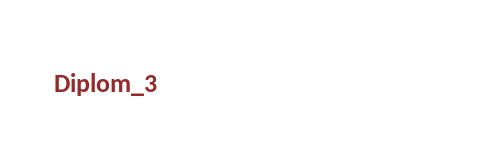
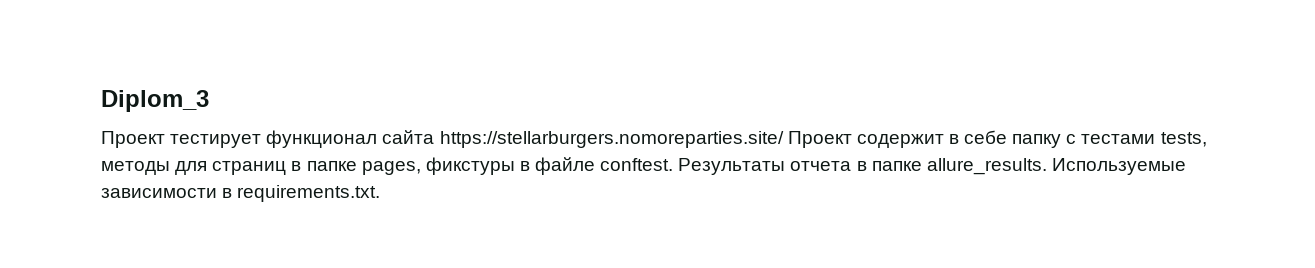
(157, 84) none -> [101,130,1207,148] [101,157,1186,175] [101,185,381,202] // Проект тестирует функционал сайта https://stellarburgers.nomoreparties.site/ Проект содержит в себе папку с тестами tests, методы для страниц в папке pages, фикстуры в файле conftest. Результаты отчета в папке allure_results. Используемые зависимости в requirements.txt.

